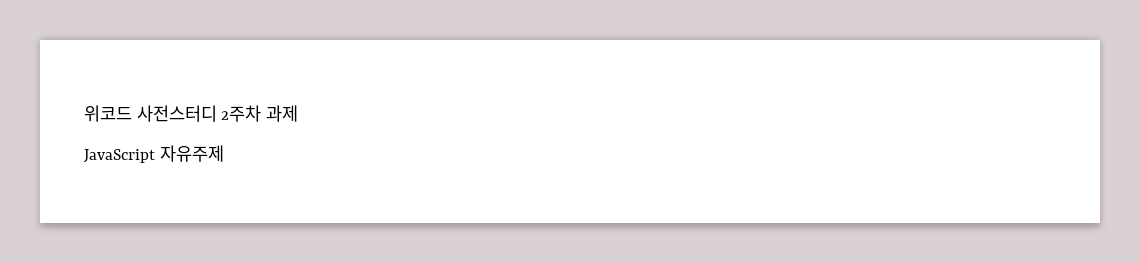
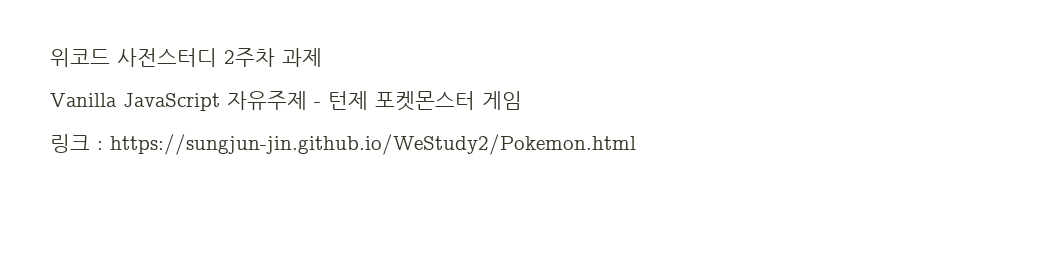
(299, 113) none -> [50,93,117,107] Vanilla
(224, 153) none -> [314,91,522,111] [50,134,636,155] - 턴제 포켓몬스터 게임 // 링크 : https://sungjun-jin.github.io/WeStudy2/Pokemon.html

